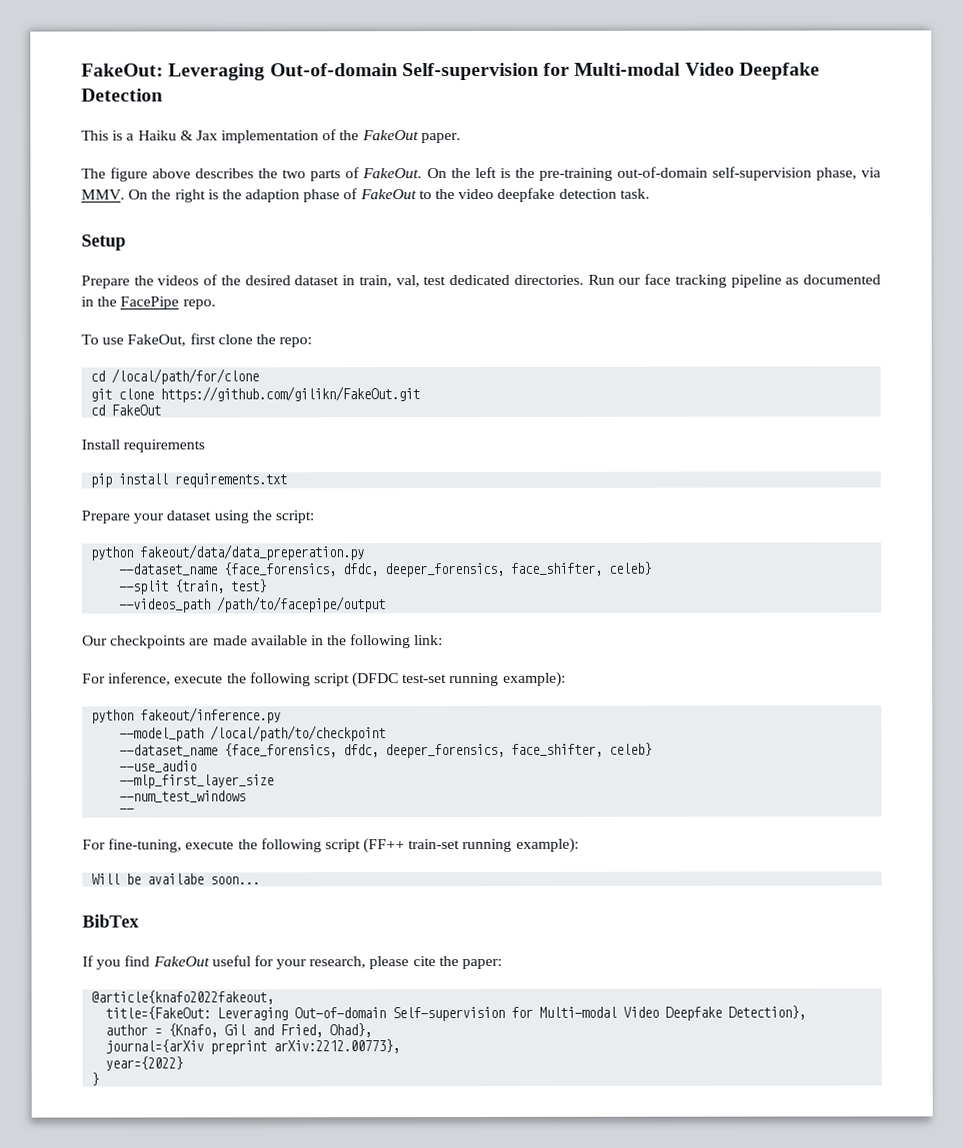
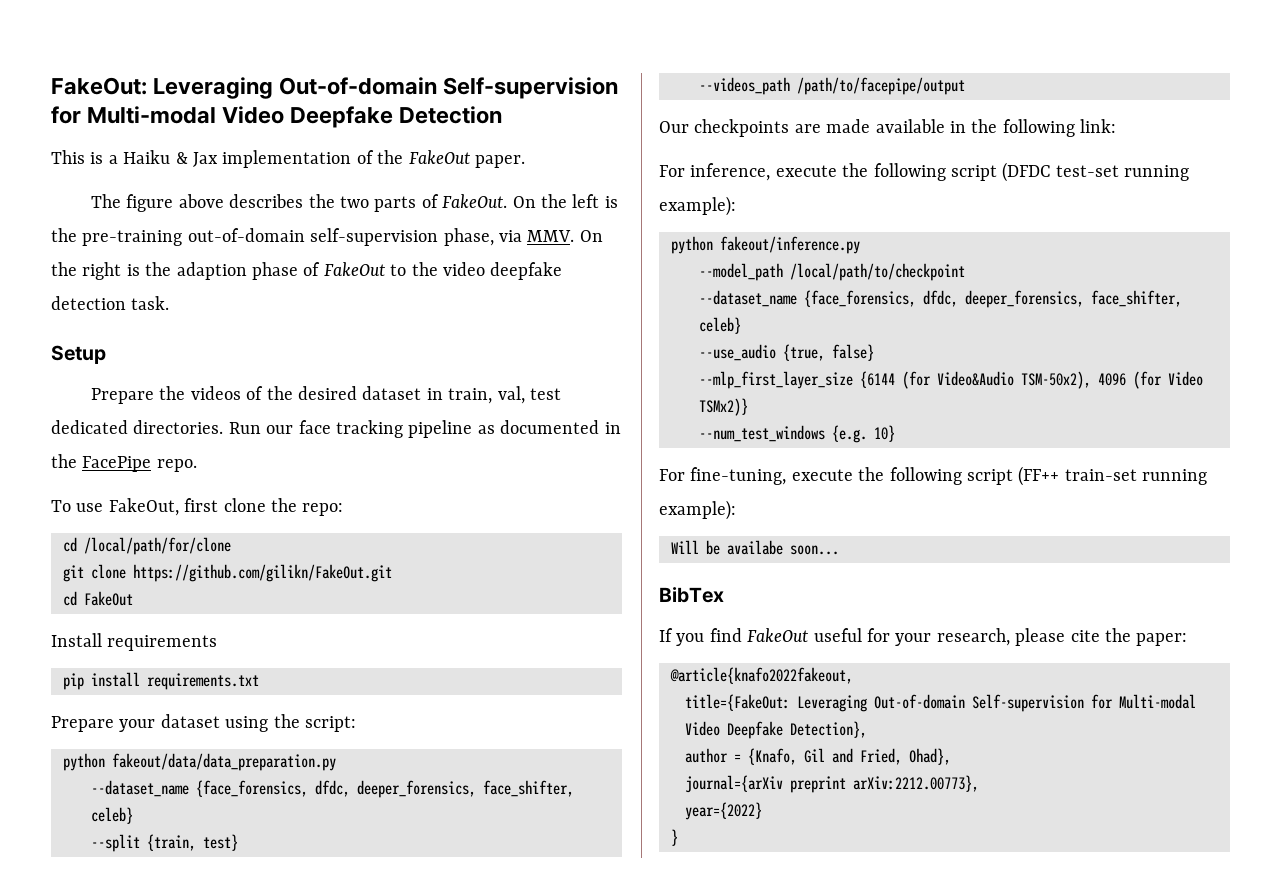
[139,544,365,561] fakeout/data/data_preperation.py -> [112,753,336,771] fakeout/data/data_preparation.py
(198, 766) none -> [783,344,874,361] {true, false}
(275, 781) none -> [860,371,1203,389] [699,398,748,416] {6144 (for Video&Audio TSM-50x2), 4096 (for Video TSMx2)}
[119,808,136,814] // -- -> [832,425,895,443] {e.g. 10}

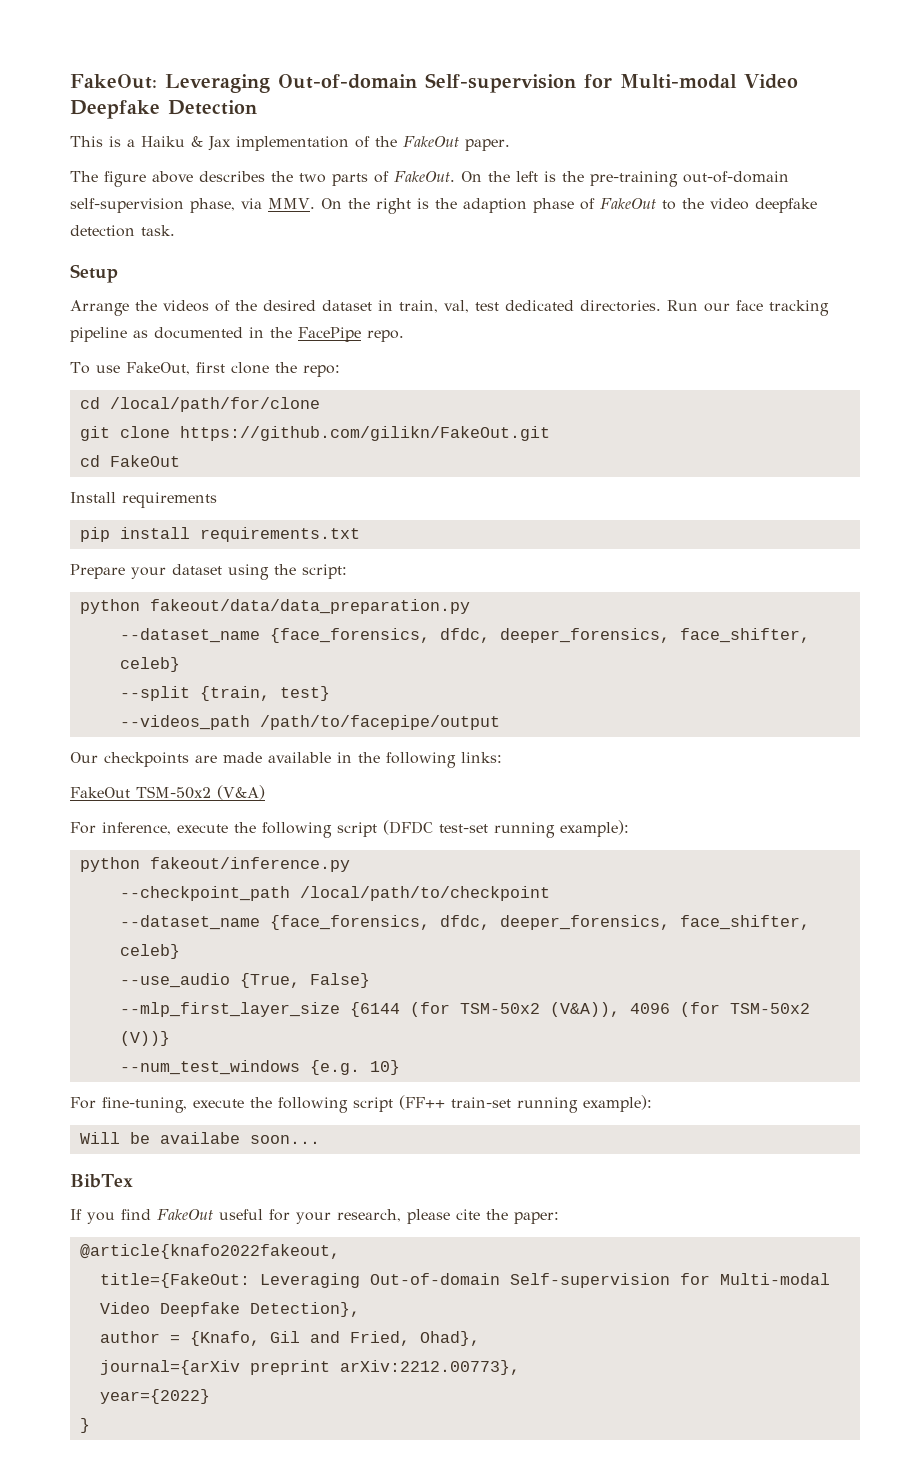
[90,388,154,404] Prepare -> [70,300,129,316] Arrange
[1080,119,1117,133] link: -> [461,752,502,763] [70,785,265,800] links: // FakeOut TSM-50x2 (V&A)
[699,263,783,281] --model_path -> [119,886,290,901] --checkpoint_path
[783,344,874,361] {true, false} -> [239,973,370,988] {True, False}
[937,371,1203,389] [699,398,748,416] Video&Audio TSM-50x2), 4096 (for Video TSMx2)} -> [459,1002,810,1017] [119,1031,170,1046] TSM-50x2 (V&A)), 4096 (for TSM-50x2 (V))}

